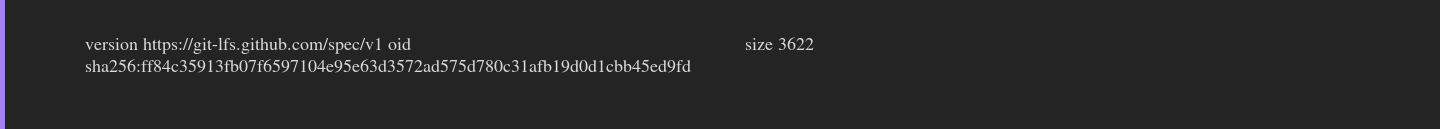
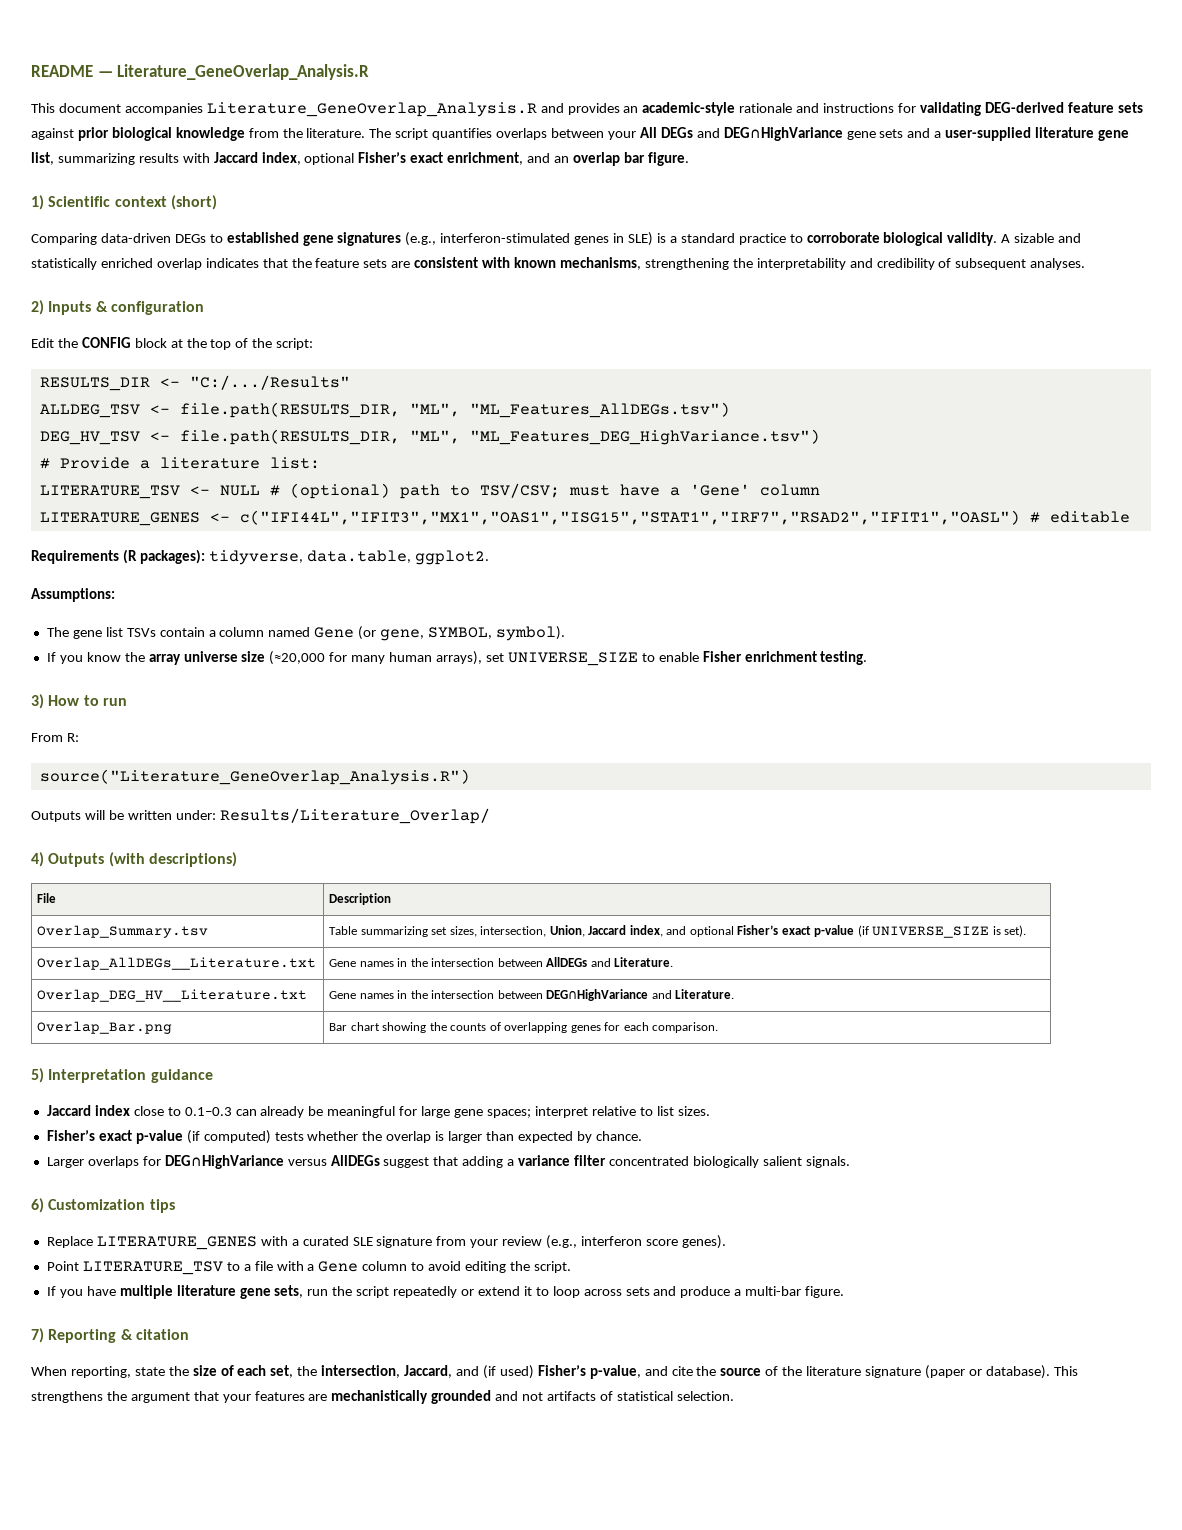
[85,37,411,54] [85,59,691,73] [745,37,814,50] version https://git-lfs.github.com/spec/v1 oid sha256:ff84c35913fb07f6597104e95e63d3572ad575d780c31afb19d0d1cbb45ed9fd size 3622 -> [31,64,370,80] [31,102,1143,117] [31,127,1130,141] [31,152,689,166] [31,195,217,210] [31,232,1082,246] [31,257,1086,270] [31,300,204,315] [31,337,314,350] [39,375,350,391] [39,402,730,418] [39,429,820,445] [39,457,320,469] [39,483,820,499] [39,510,1130,526] [31,549,489,565] [31,588,115,602] [46,626,565,641] [46,651,868,666] [31,694,127,709] [31,733,79,742] [39,769,470,785] [31,808,490,824] [31,852,237,867] [37,893,57,903] [329,893,392,905] [37,925,209,938] [329,925,1027,938] [37,957,317,970] [329,957,674,967] [37,989,308,1002] [329,989,735,1001] [37,1021,173,1034] [329,1022,719,1033] [31,1068,213,1083] [46,1105,710,1118] [46,1130,642,1144] [46,1155,850,1169] [31,1198,175,1213] [46,1235,726,1250] [46,1261,571,1275] [46,1285,845,1299] [31,1328,189,1343] [31,1365,1078,1379] [31,1390,734,1404] README — Literature_GeneOverlap_Analysis.R // This document accompanies Literature_GeneOverlap_Analysis.R and provides an academic-style rationale and instructions for validating DEG-derived feature sets against prior biological knowledge from the literature. The script quantifies overlaps between your All DEGs and DEG∩HighVariance gene sets and a user-supplied literature gene list, summarizing results with Jaccard index, optional Fisher’s exact enrichment, and an overlap bar figure. // 1) Scientific context (short) // Comparing data-driven DEGs to established gene signatures (e.g., interferon-stimulated genes in SLE) is a standard practice to corroborate biological validity. A sizable and statistically enriched overlap indicates that the feature sets are consistent with known mechanisms, strengthening the interpretability and credibility of subsequent analyses. // 2) Inputs & configuration // Edit the CONFIG block at the top of the script: // RESULTS_DIR <- "C:/.../Results" // ALLDEG_TSV <- file.path(RESULTS_DIR, "ML", "ML_Features_AllDEGs.tsv") // DEG_HV_TSV <- file.path(RESULTS_DIR, "ML", "ML_Features_DEG_HighVariance.tsv") // # Provide a literature list: // LITERATURE_TSV <- NULL # (optional) path to TSV/CSV; must have a 'Gene' column // LITERATURE_GENES <- c("IFI44L","IFIT3","MX1","OAS1","ISG15","STAT1","IRF7","RSAD2","IFIT1","OASL") # editable // Requirements (R packages): tidyverse, data.table, ggplot2. // Assumptions: // The gene list TSVs contain a column named Gene (or gene, SYMBOL, symbol). // If you know the array universe size (≈20,000 for many human arrays), set UNIVERSE_SIZE to enable Fisher enrichment testing. // 3) How to run // From R: // source("Literature_GeneOverlap_Analysis.R") // Outputs will be written under: Results/Literature_Overlap/ // 4) Outputs (with descriptions) // File | Description // Overlap_Summary.tsv | Table summarizing set sizes, intersection, Union, Jaccard index, and optional Fisher’s exact p-value (if UNIVERSE_SIZE is set). // Overlap_AllDEGs__Literature.txt | Gene names in the intersection between AllDEGs and Literature. // Overlap_DEG_HV__Literature.txt | Gene names in the intersection between DEG∩HighVariance and Literature. // Overlap_Bar.png | Bar chart showing the counts of overlapping genes for each comparison. // 5) Interpretation guidance // Jaccard index close to 0.1–0.3 can already be meaningful for large gene spaces; interpret relative to list sizes. // Fisher’s exact p-value (if computed) tests whether the overlap is larger than expected by chance. // Larger overlaps for DEG∩HighVariance versus AllDEGs suggest that adding a variance filter concentrated biologically salient signals. // 6) Customization tips // Replace LITERATURE_GENES with a curated SLE signature from your review (e.g., interferon score genes). // Point LITERATURE_TSV to a file with a Gene column to avoid editing the script. // If you have multiple literature gene sets, run the script repeatedly or extend it to loop across sets and produce a multi-bar figure. // 7) Reporting & citation // When reporting, state the size of each set, the intersection, Jaccard, and (if used) Fisher’s p-value, and cite the source of the literature signature (paper or database). This strengthens the argument that your features are mechanistically grounded and not artifacts of statistical selection.

